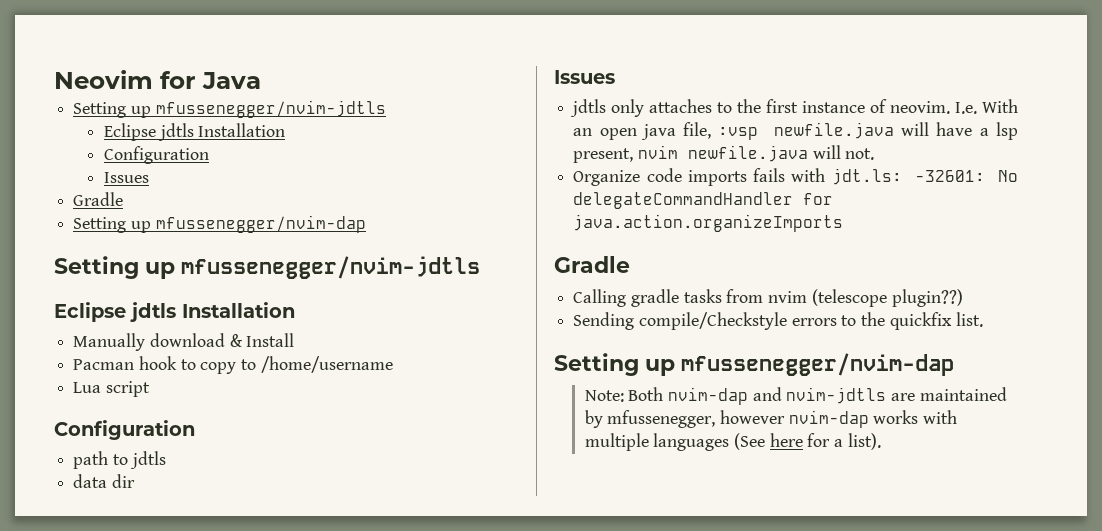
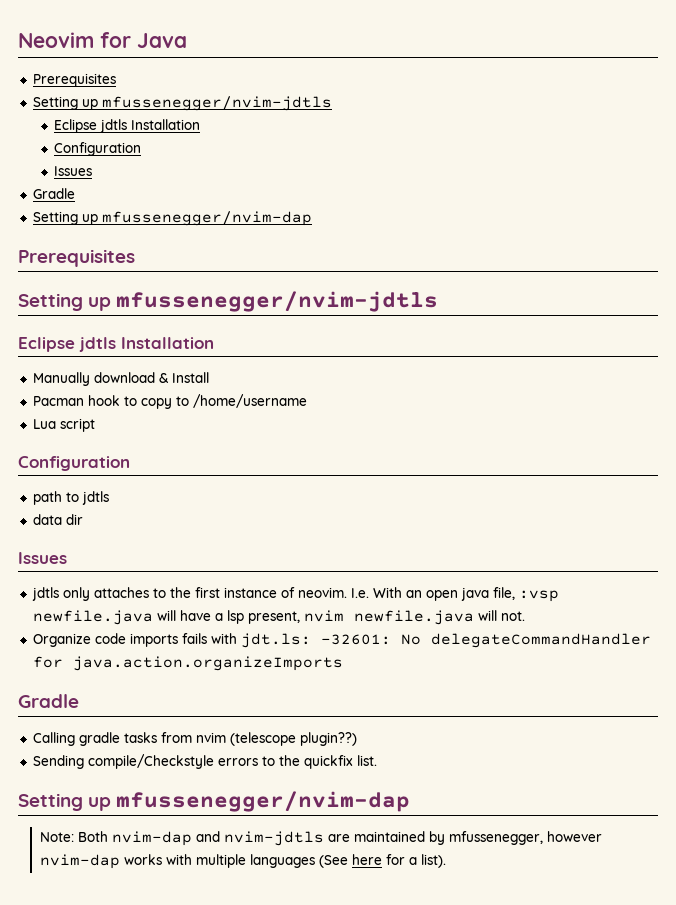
(261, 80) none -> [32,73,116,87] // Prerequisites
(366, 224) none -> [18,249,135,267] // Prerequisites

